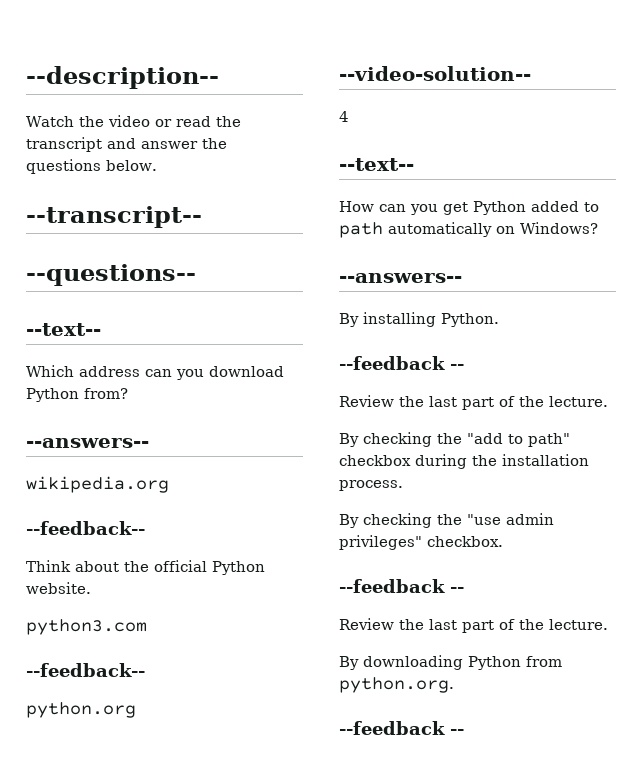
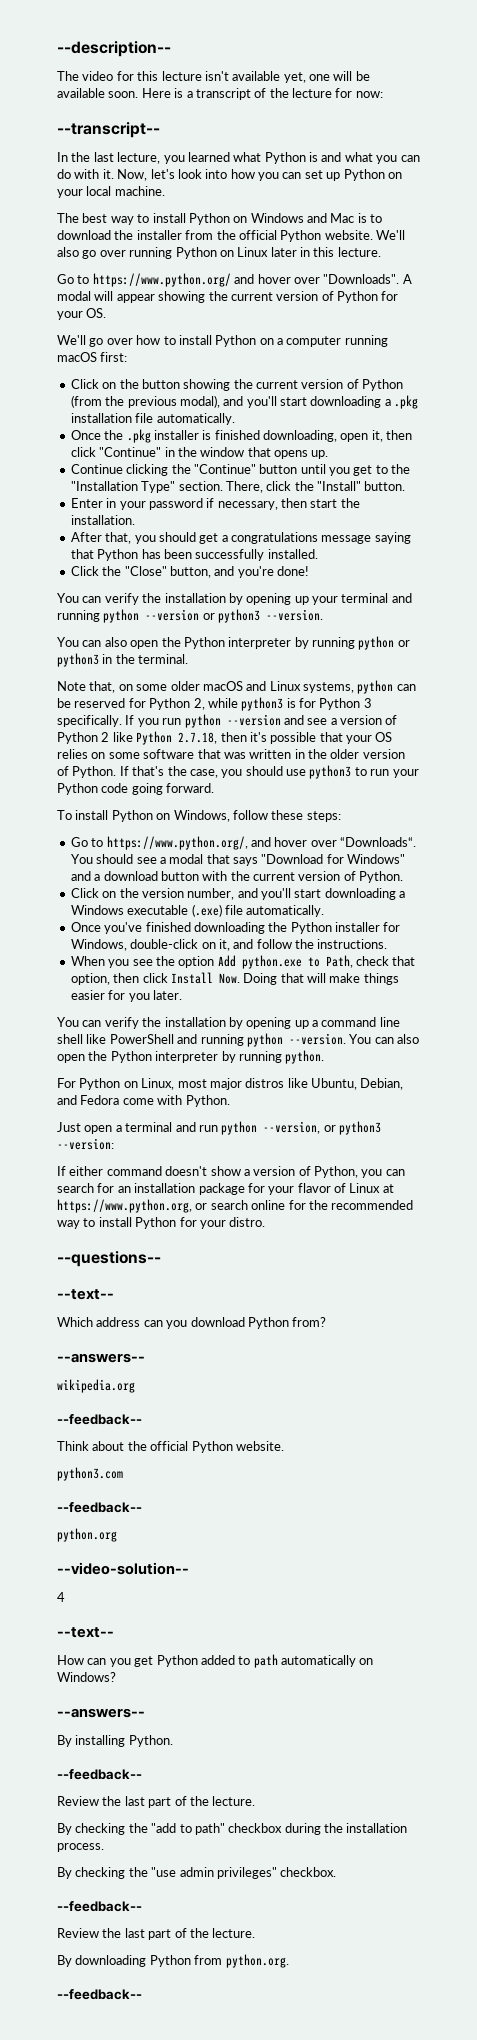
[26,115,241,127] [26,137,227,152] [26,159,157,174] [26,206,202,228] Watch the video or read the transcript and answer the questions below. // --transcript-- -> [57,71,370,83] [57,88,383,100] [57,122,160,138] [57,152,420,164] [57,169,402,181] [57,186,165,198] [57,213,383,225] [57,230,405,242] [57,247,381,259] [57,273,412,287] [57,291,399,303] [57,308,107,320] [57,335,388,347] [57,352,128,362] [70,379,404,391] [70,395,419,409] [70,413,235,425] [70,429,413,443] [70,447,329,459] [70,464,411,476] [70,481,406,493] [70,498,360,510] [70,515,135,525] [70,532,411,544] [70,549,318,561] [70,566,309,578] [57,593,412,605] [57,609,324,623] [57,636,410,650] [57,653,189,667] [57,680,416,694] [57,697,372,711] [57,714,398,728] [57,731,393,745] [57,749,405,759] [57,765,419,779] [57,783,215,795] [57,810,341,822] [70,836,416,850] [70,854,406,866] [70,871,404,883] [70,888,406,900] [70,904,325,917] [70,922,401,934] [70,939,388,951] [70,955,416,969] [70,972,399,985] [70,990,182,1002] [57,1017,400,1029] [57,1033,419,1047] [57,1050,325,1064] [57,1078,404,1090] [57,1095,230,1107] [57,1121,381,1135] [57,1138,114,1150] [57,1166,405,1178] [57,1183,394,1195] [57,1199,414,1213] [57,1217,266,1229] The video for this lecture isn't available yet, one will be available soon. Here is a transcript of the lecture for now: // --transcript-- // In the last lecture, you learned what Python is and what you can do with it. Now, let's look into how you can set up Python on your local machine. // The best way to install Python on Windows and Mac is to download the installer from the official Python website. We'll also go over running Python on Linux later in this lecture. // Go to https://www.python.org/ and hover over "Downloads". A modal will appear showing the current version of Python for your OS. // We'll go over how to install Python on a computer running macOS first: // Click on the button showing the current version of Python (from the previous modal), and you'll start downloading a .pkg installation file automatically. // Once the .pkg installer is finished downloading, open it, then click "Continue" in the window that opens up. // Continue clicking the "Continue" button until you get to the "Installation Type" section. There, click the "Install" button. // Enter in your password if necessary, then start the installation. // After that, you should get a congratulations message saying that Python has been successfully installed. // Click the "Close" button, and you're done! // You can verify the installation by opening up your terminal and running python --version or python3 --version. // You can also open the Python interpreter by running python or python3 in the terminal. // Note that, on some older macOS and Linux systems, python can be reserved for Python 2, while python3 is for Python 3 specifically. If you run python --version and see a version of Python 2 like Python 2.7.18, then it's possible that your OS relies on some software that was written in the older version of Python. If that's the case, you should use python3 to run your Python code going forward. // To install Python on Windows, follow these steps: // Go to https://www.python.org/, and hover over “Downloads“. You should see a modal that says "Download for Windows" and a download button with the current version of Python. // Click on the version number, and you'll start downloading a Windows executable (.exe) file automatically. // Once you've finished downloading the Python installer for Windows, double-click on it, and follow the instructions. // When you see the option Add python.exe to Path, check that option, then click Install Now. Doing that will make things easier for you later. // You can verify the installation by opening up a command line shell like PowerShell and running python --version. You can also open the Python interpreter by running python. // For Python on Linux, most major distros like Ubuntu, Debian, and Fedora come with Python. // Just open a terminal and run python --version, or python3 --version: // If either command doesn't show a version of Python, you can search for an installation package for your flavor of Linux at https://www.python.org, or search online for the recommended way to install Python for your distro.
[339,356,464,370] --feedback -- -> [57,1769,142,1780] --feedback--
[339,579,464,593] --feedback -- -> [57,1901,142,1912] --feedback--
[339,721,464,735] --feedback -- -> [57,1989,142,2000] --feedback--

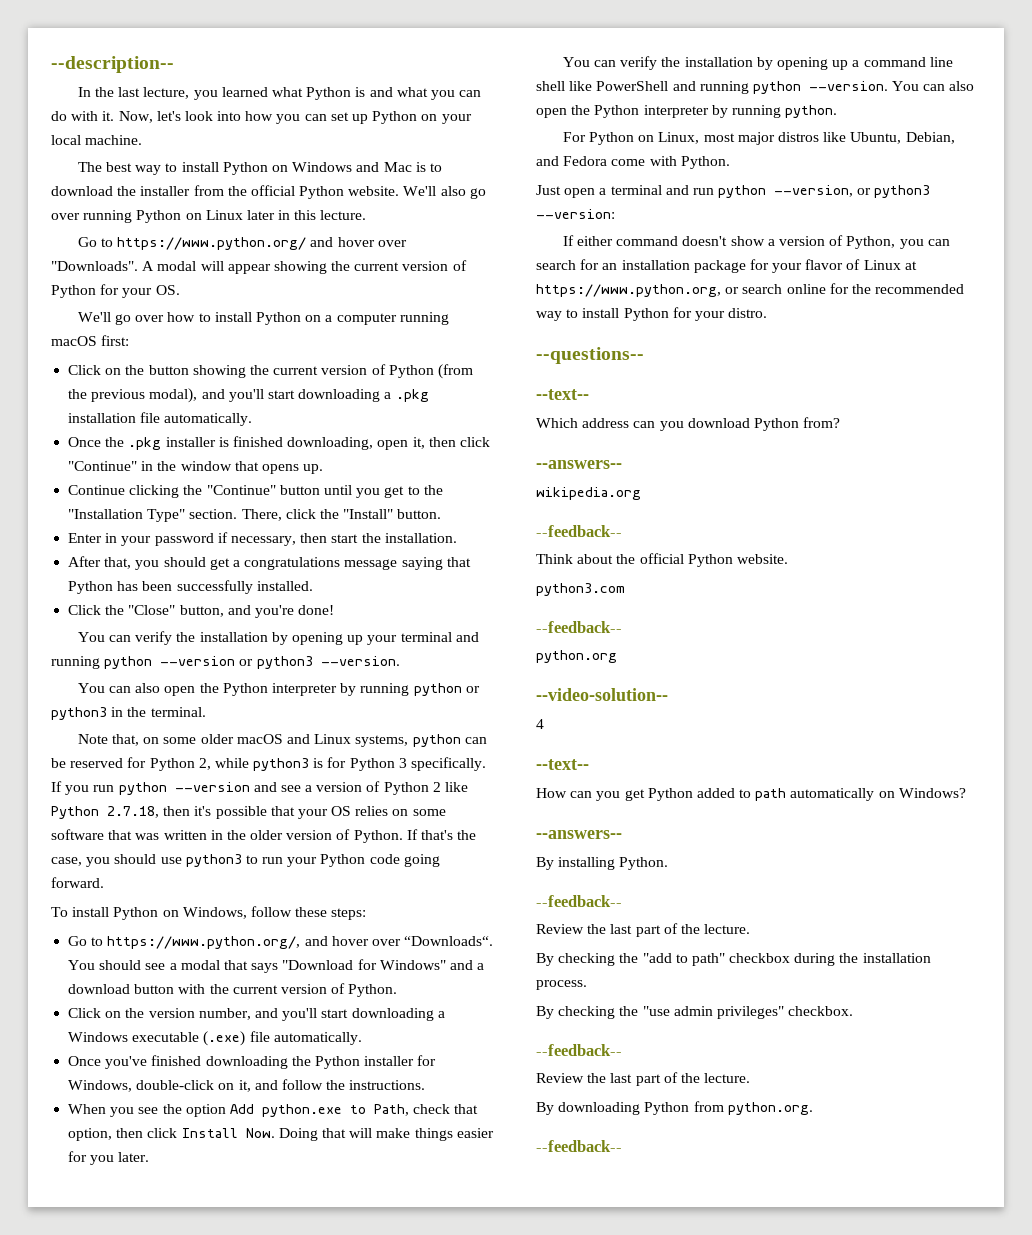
[57,71,370,83] [57,88,383,100] [57,122,160,138] // The video for this lecture isn't available yet, one will be available soon. Here is a transcript of the lecture for now: // --transcript-- -> (174, 64) none

